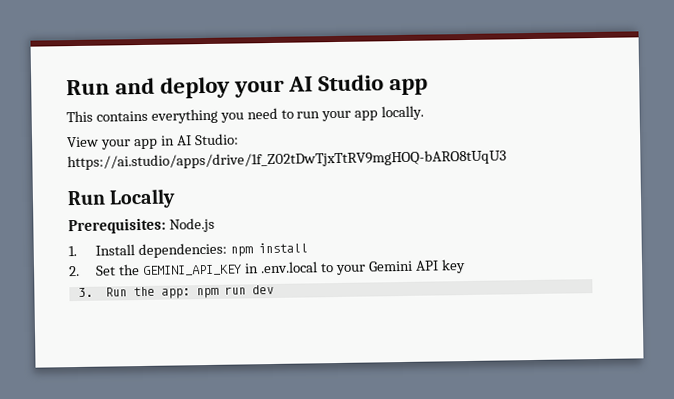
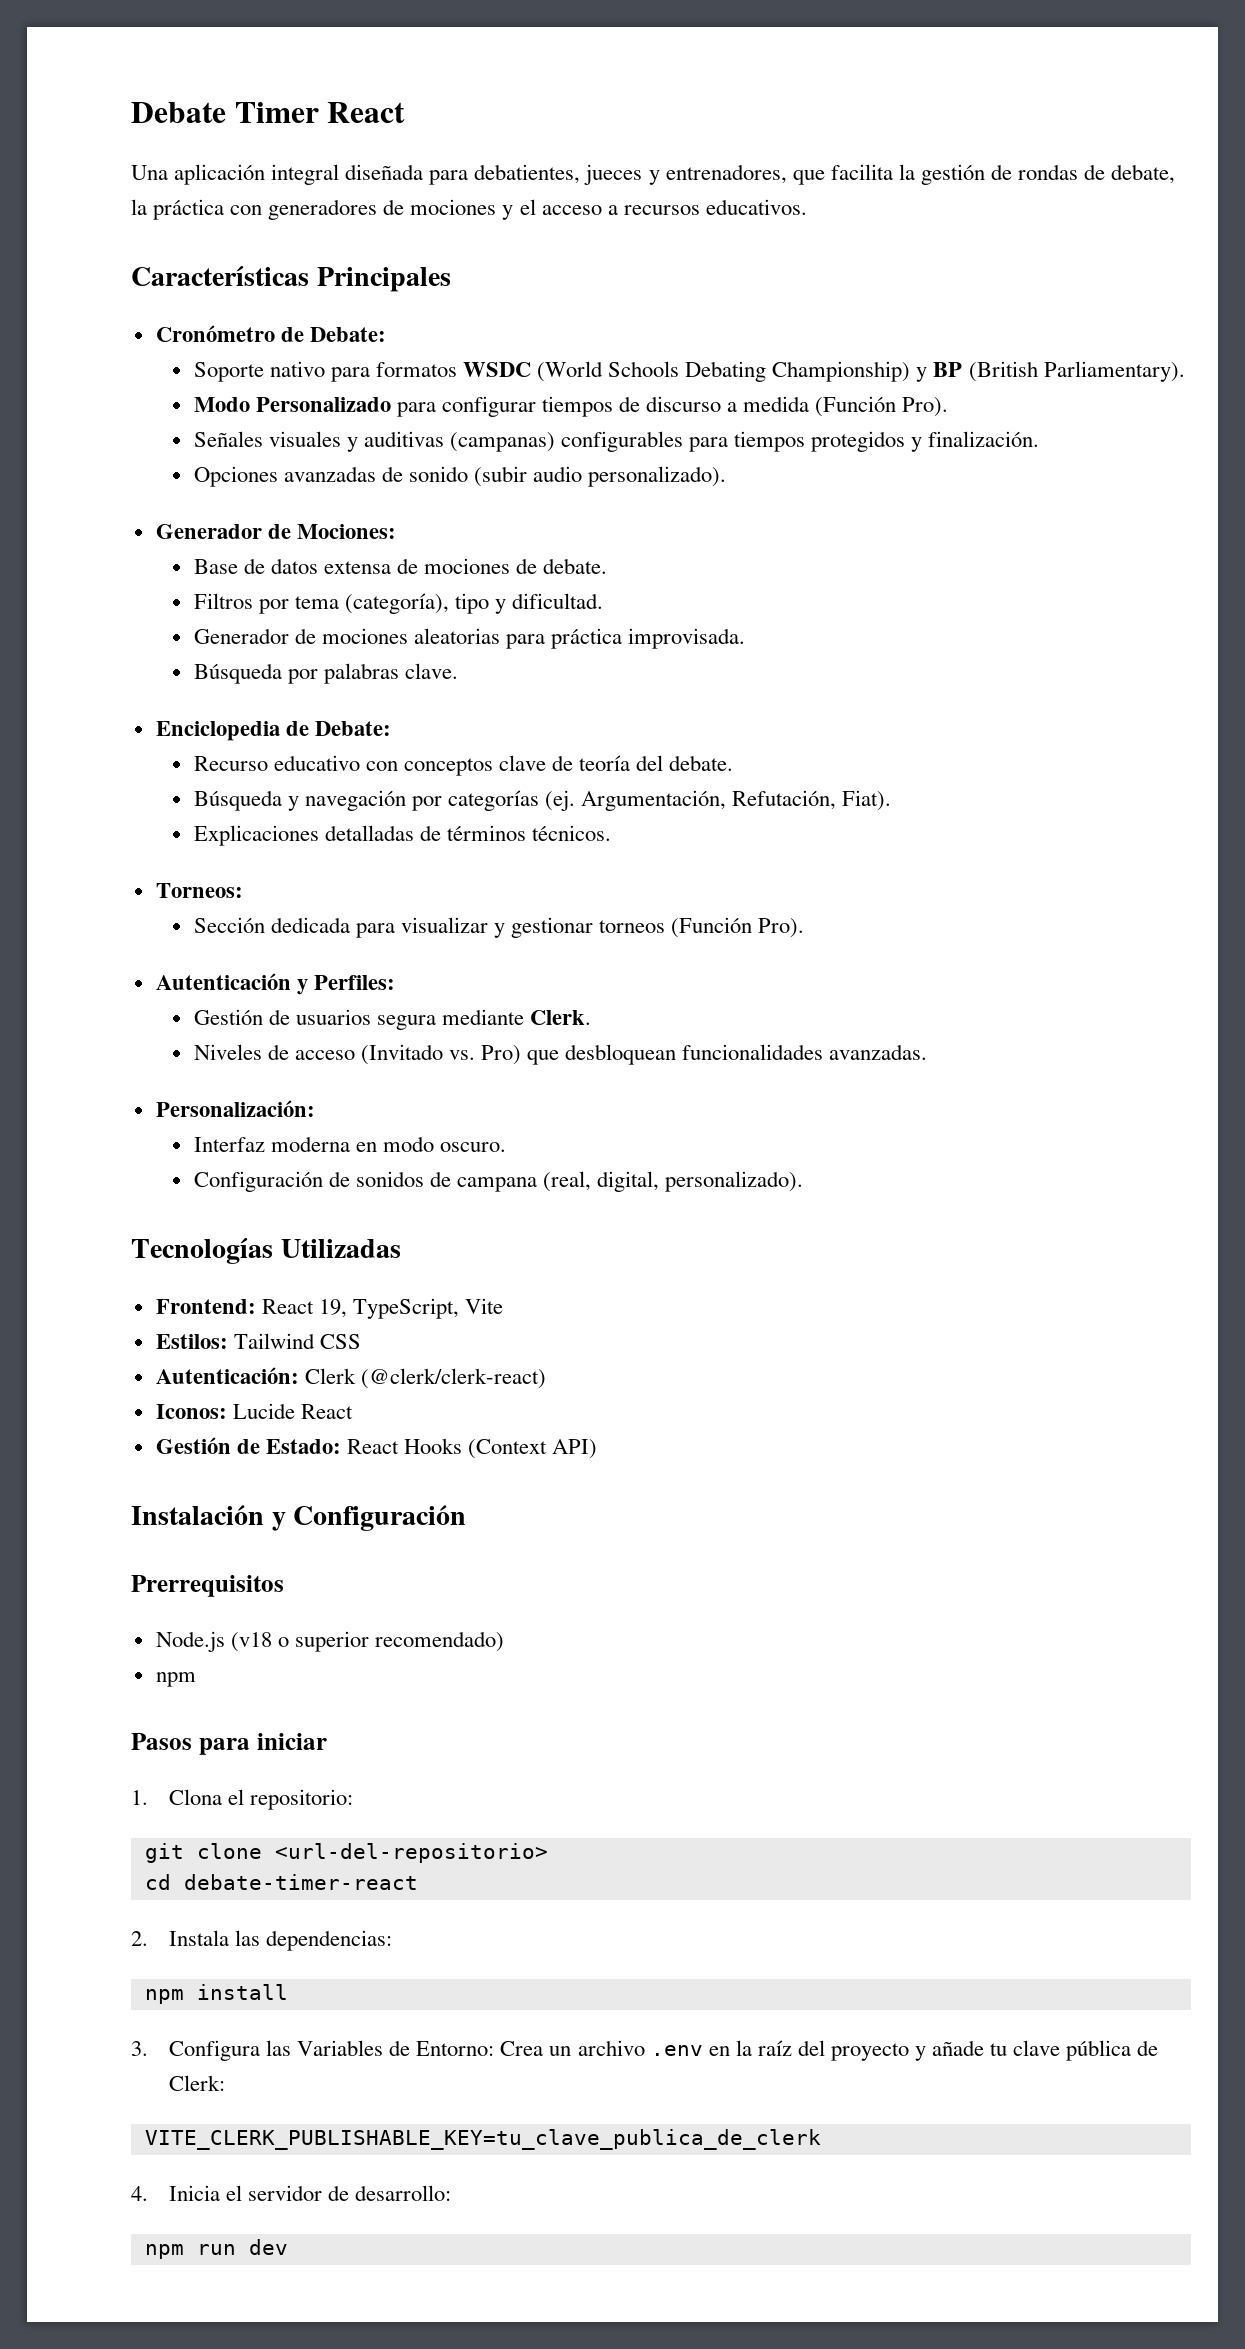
[66,74,429,99] [66,105,425,124] [67,133,239,150] [67,149,507,171] [67,188,177,209] [68,217,215,235] [68,242,309,259] [68,259,466,277] [77,286,191,299] Run and deploy your AI Studio app // This contains everything you need to run your app locally. // View your app in AI Studio: https://ai.studio/apps/drive/1f_Z02tDwTjxTtRV9mgHOQ-bARO8tUqU3 // Run Locally // Prerequisites: Node.js // 1. Install dependencies: npm install // 2. Set the GEMINI_API_KEY in .env.local to your Gemini API key // 3. Run the app: -> [131,102,406,123] [131,164,1176,185] [131,199,807,220] [131,265,451,292] [155,325,386,342] [193,361,1185,382] [193,396,949,417] [193,431,1040,452] [193,466,727,487] [155,524,396,539] [193,558,608,574] [193,593,604,614] [193,628,746,649] [193,663,458,684] [155,721,391,741] [193,755,734,776] [193,790,892,811] [193,825,612,846] [155,883,243,898] [193,917,805,938] [155,973,395,995] [193,1009,592,1030] [193,1044,928,1065] [155,1100,315,1117] [193,1136,507,1152] [193,1171,804,1192] [131,1237,401,1264] [155,1298,504,1319] [155,1333,361,1349] [155,1367,546,1389] [155,1403,353,1419] [155,1437,598,1459] [131,1505,467,1531] [131,1575,284,1597] [155,1631,505,1652] [155,1672,196,1687] [131,1733,327,1755] [131,1789,354,1810] [144,1843,548,1863] [144,1874,418,1890] [131,1930,393,1951] [144,1984,288,2004] [131,2040,1159,2061] [168,2075,225,2091] [144,2129,821,2150] [131,2185,452,2201] Debate Timer React // Una aplicación integral diseñada para debatientes, jueces y entrenadores, que facilita la gestión de rondas de debate, la práctica con generadores de mociones y el acceso a recursos educativos. // Características Principales // Cronómetro de Debate: // Soporte nativo para formatos WSDC (World Schools Debating Championship) y BP (British Parliamentary). // Modo Personalizado para configurar tiempos de discurso a medida (Función Pro). // Señales visuales y auditivas (campanas) configurables para tiempos protegidos y finalización. // Opciones avanzadas de sonido (subir audio personalizado). // Generador de Mociones: // Base de datos extensa de mociones de debate. // Filtros por tema (categoría), tipo y dificultad. // Generador de mociones aleatorias para práctica improvisada. // Búsqueda por palabras clave. // Enciclopedia de Debate: // Recurso educativo con conceptos clave de teoría del debate. // Búsqueda y navegación por categorías (ej. Argumentación, Refutación, Fiat). // Explicaciones detalladas de términos técnicos. // Torneos: // Sección dedicada para visualizar y gestionar torneos (Función Pro). // Autenticación y Perfiles: // Gestión de usuarios segura mediante Clerk. // Niveles de acceso (Invitado vs. Pro) que desbloquean funcionalidades avanzadas. // Personalización: // Interfaz moderna en modo oscuro. // Configuración de sonidos de campana (real, digital, personalizado). // Tecnologías Utilizadas // Frontend: React 19, TypeScript, Vite // Estilos: Tailwind CSS // Autenticación: Clerk (@clerk/clerk-react) // Iconos: Lucide React // Gestión de Estado: React Hooks (Context API) // Instalación y Configuración // Prerrequisitos // Node.js (v18 o superior recomendado) // npm // Pasos para iniciar // 1. Clona el repositorio: // git clone <url-del-repositorio> // cd debate-timer-react // 2. Instala las dependencias: // npm install // 3. Configura las Variables de Entorno: Crea un archivo .env en la raíz del proyecto y añade tu clave pública de Clerk: // VITE_CLERK_PUBLISHABLE_KEY=tu_clave_publica_de_clerk // 4. Inicia el servidor de desarrollo: //

